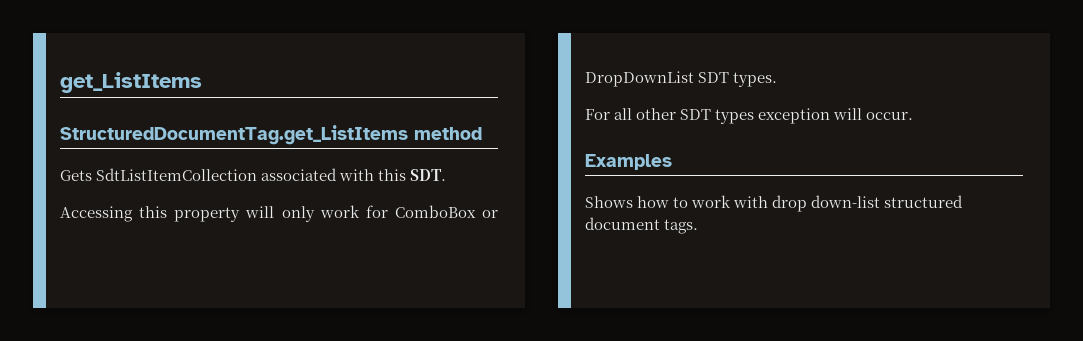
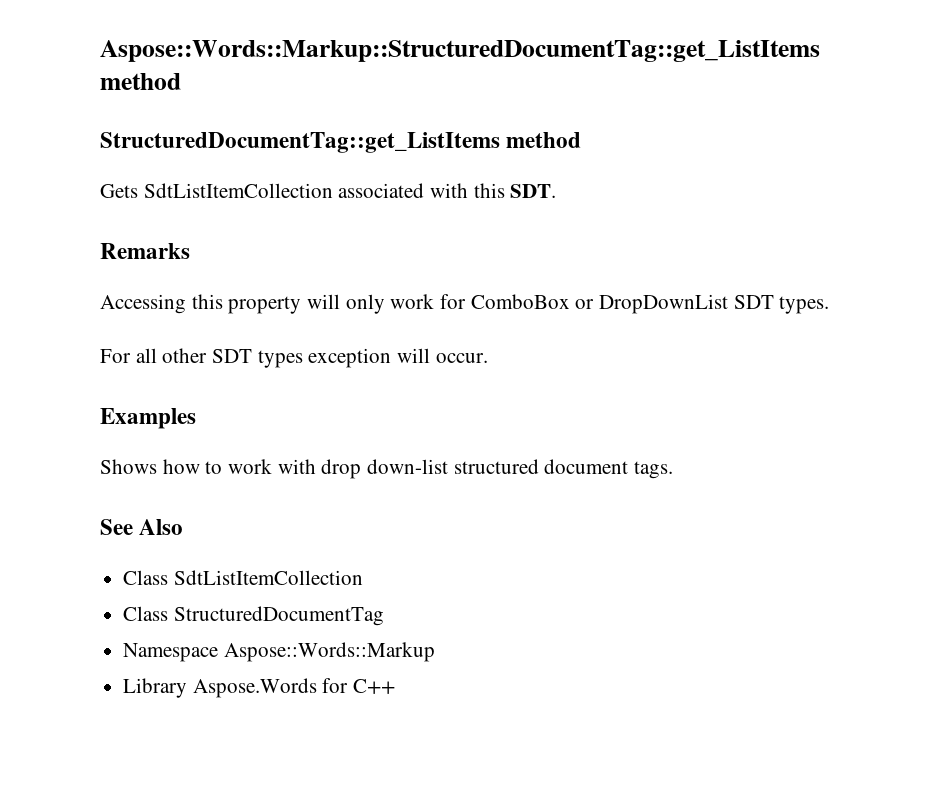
[60,72,202,93] [60,125,408,145] get_ListItems // StructuredDocumentTag.get_ListItems -> [100,40,820,62] [100,73,181,90] [100,132,500,153] Aspose::Words::Markup::StructuredDocumentTag::get_ListItems method // StructuredDocumentTag::get_ListItems
(447, 175) none -> [100,243,190,259] // Remarks
(699, 226) none -> [100,519,184,535] [123,570,363,585] [123,606,384,626] [123,642,435,662] [123,678,396,698] // See Also // Class SdtListItemCollection // Class StructuredDocumentTag // Namespace Aspose::Words::Markup // Library Aspose.Words for C++

